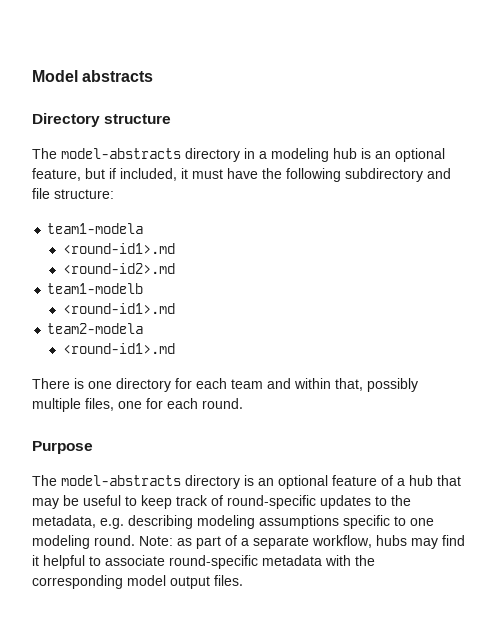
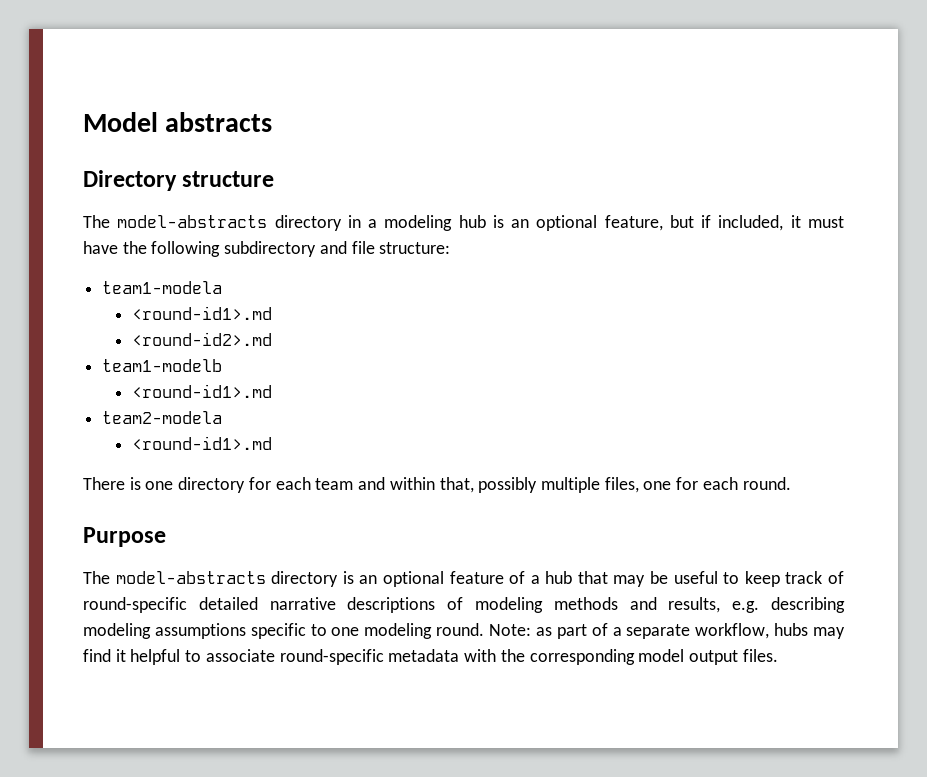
[320,495,411,509] [32,515,96,528] updates to the metadata, -> [198,597,721,613] detailed narrative descriptions of modeling methods and results,

